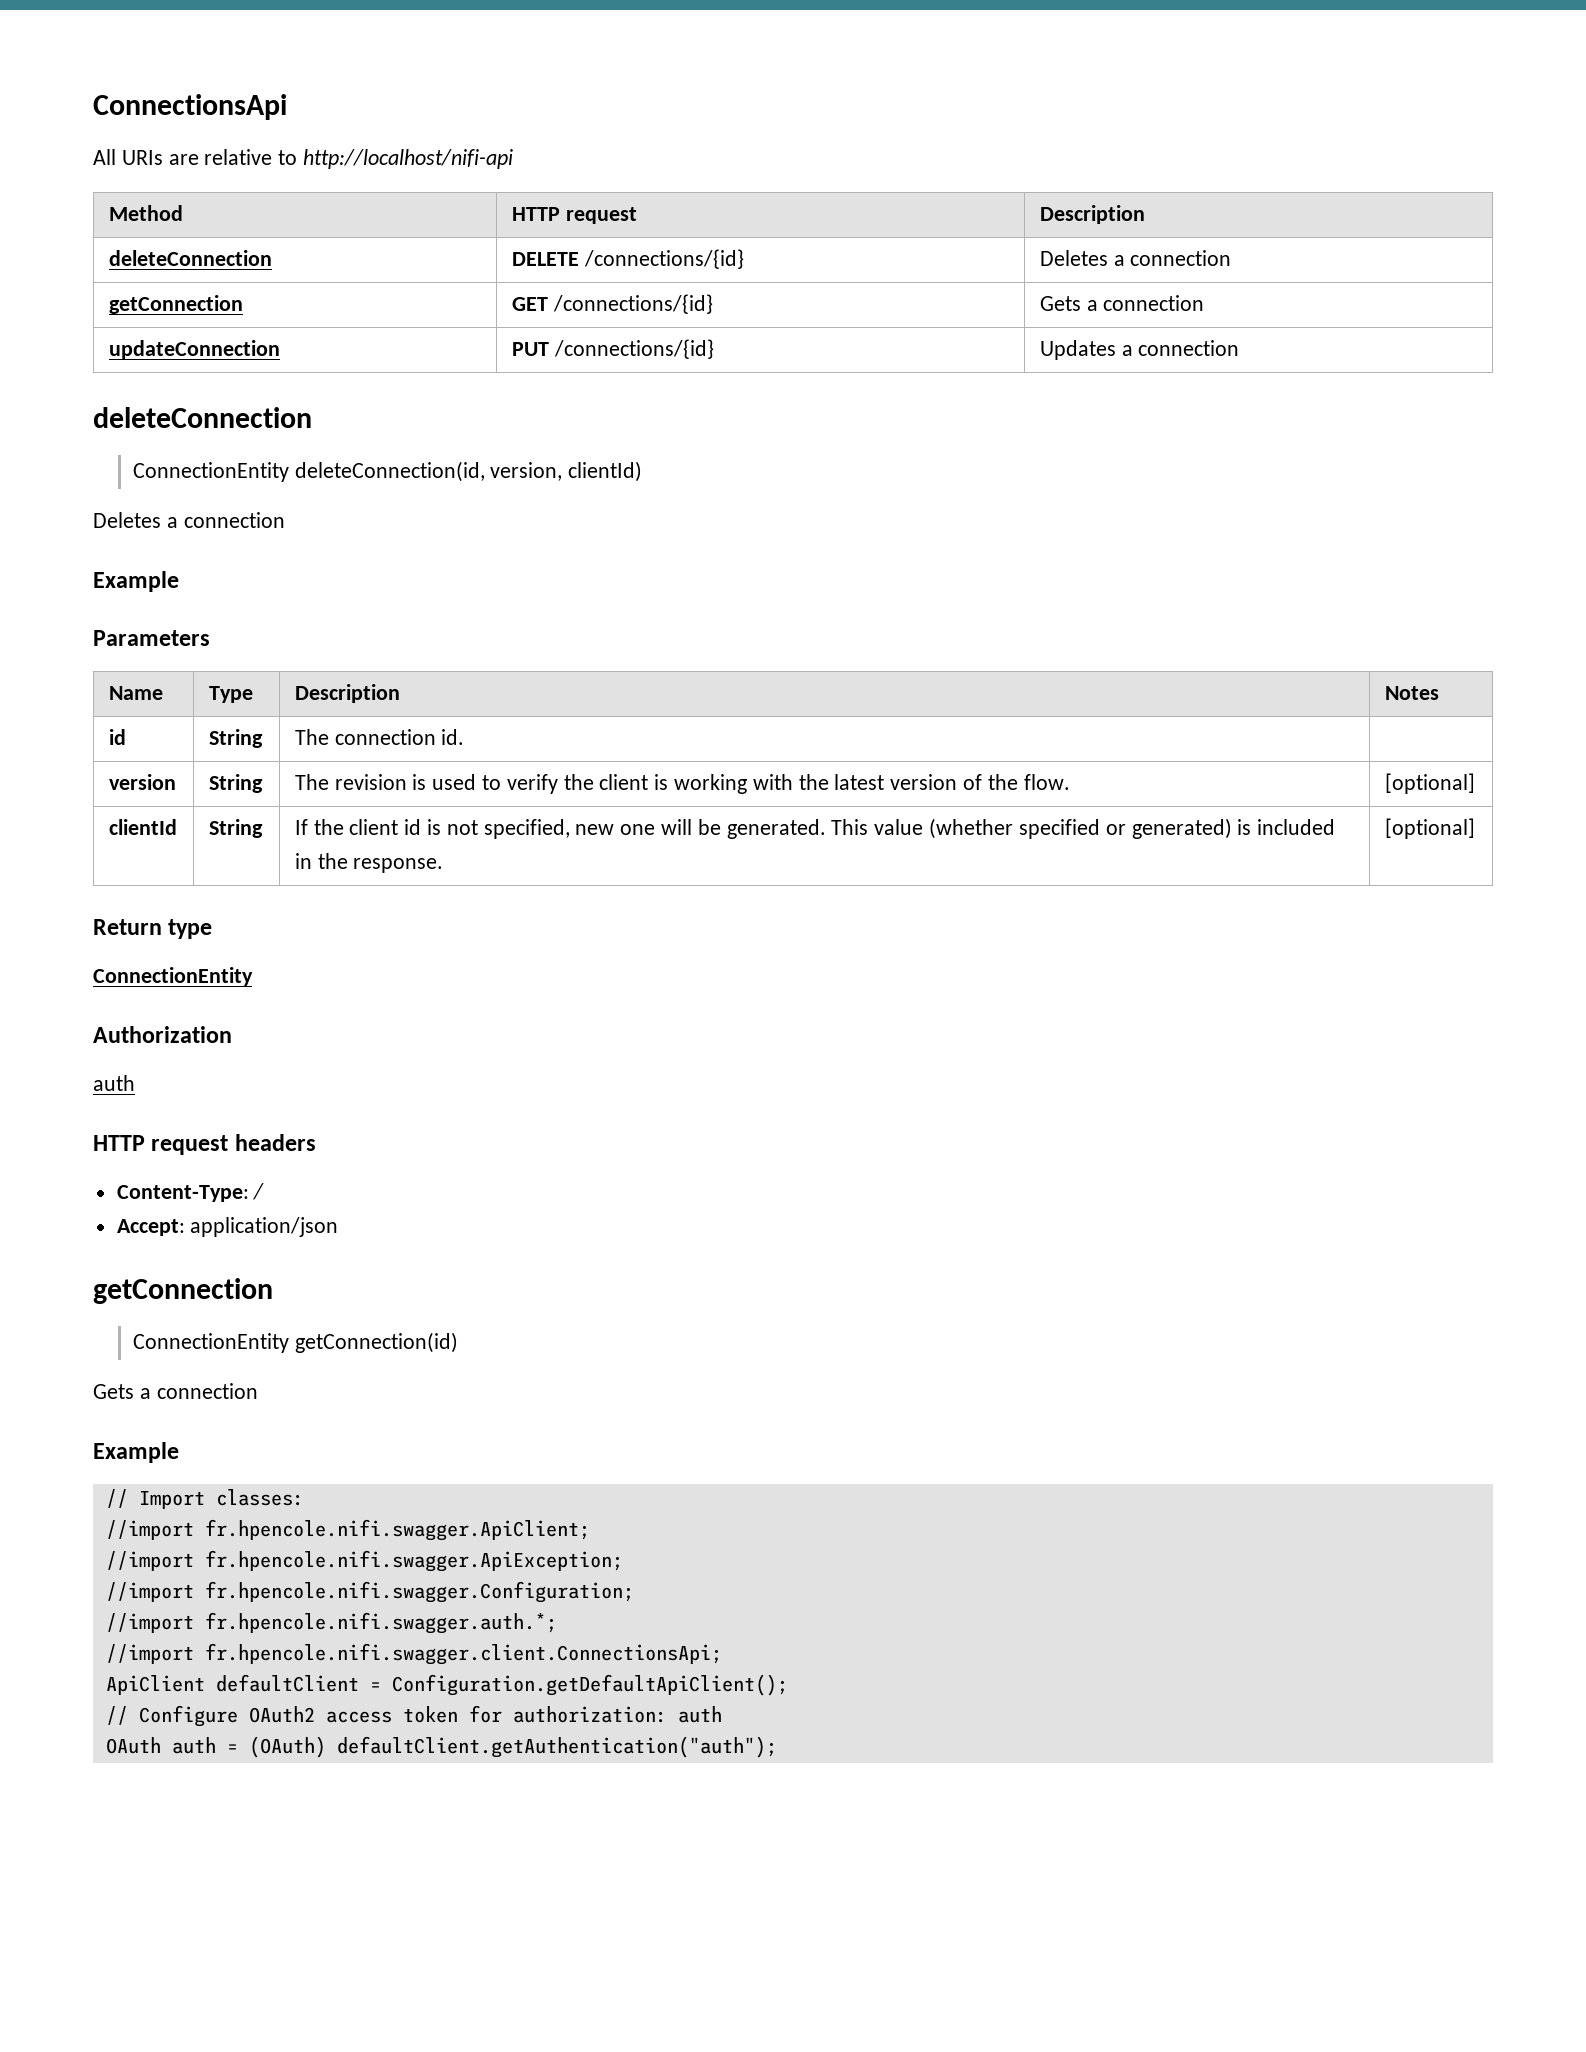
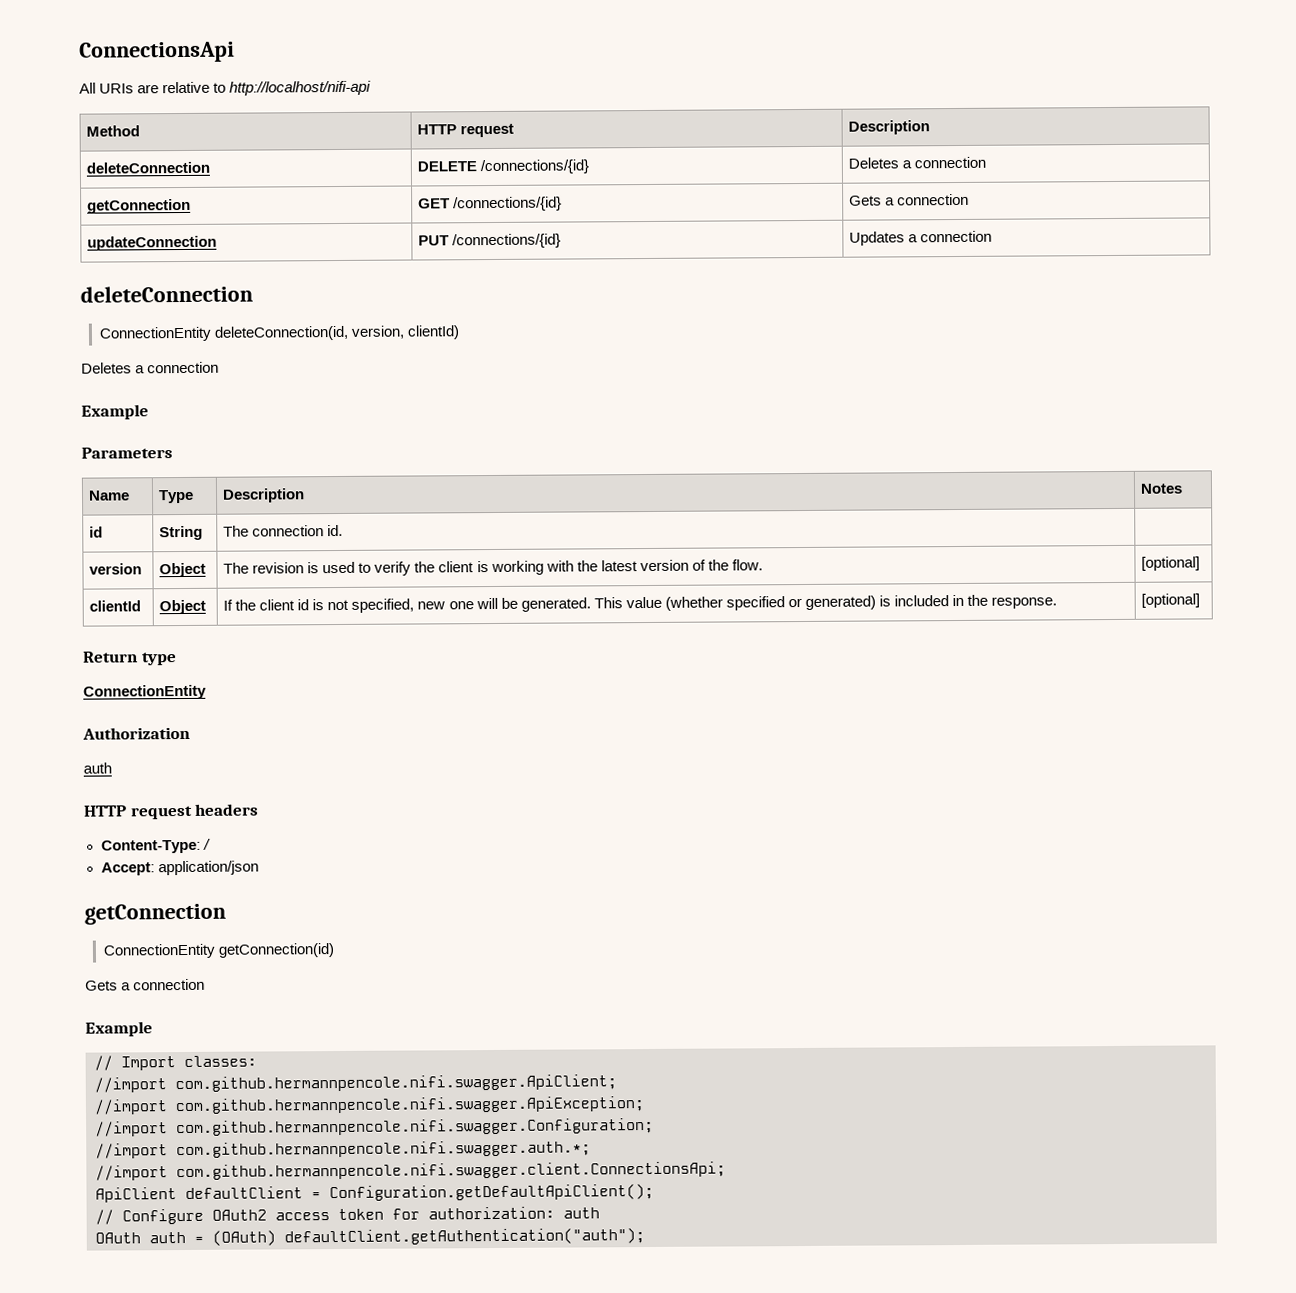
[208,774,263,793] String -> [159,562,207,578] Object
[208,819,263,838] String -> [159,599,207,615] Object
[204,1519,590,1541] [105,1550,623,1572] [105,1581,634,1603] [105,1612,557,1634] [105,1643,722,1665] fr.hpencole.nifi.swagger.ApiClient; // //import fr.hpencole.nifi.swagger.ApiException; // //import fr.hpencole.nifi.swagger.Configuration; // //import fr.hpencole.nifi.swagger.auth.*; // //import fr.hpencole.nifi.swagger.client.ConnectionsApi; -> [175,1074,617,1093] [94,1096,644,1115] [95,1117,654,1137] [95,1140,591,1159] [95,1161,726,1181] com.github.hermannpencole.nifi.swagger.ApiClient; // //import com.github.hermannpencole.nifi.swagger.ApiException; // //import com.github.hermannpencole.nifi.swagger.Configuration; // //import com.github.hermannpencole.nifi.swagger.auth.*; // //import com.github.hermannpencole.nifi.swagger.client.ConnectionsApi;

